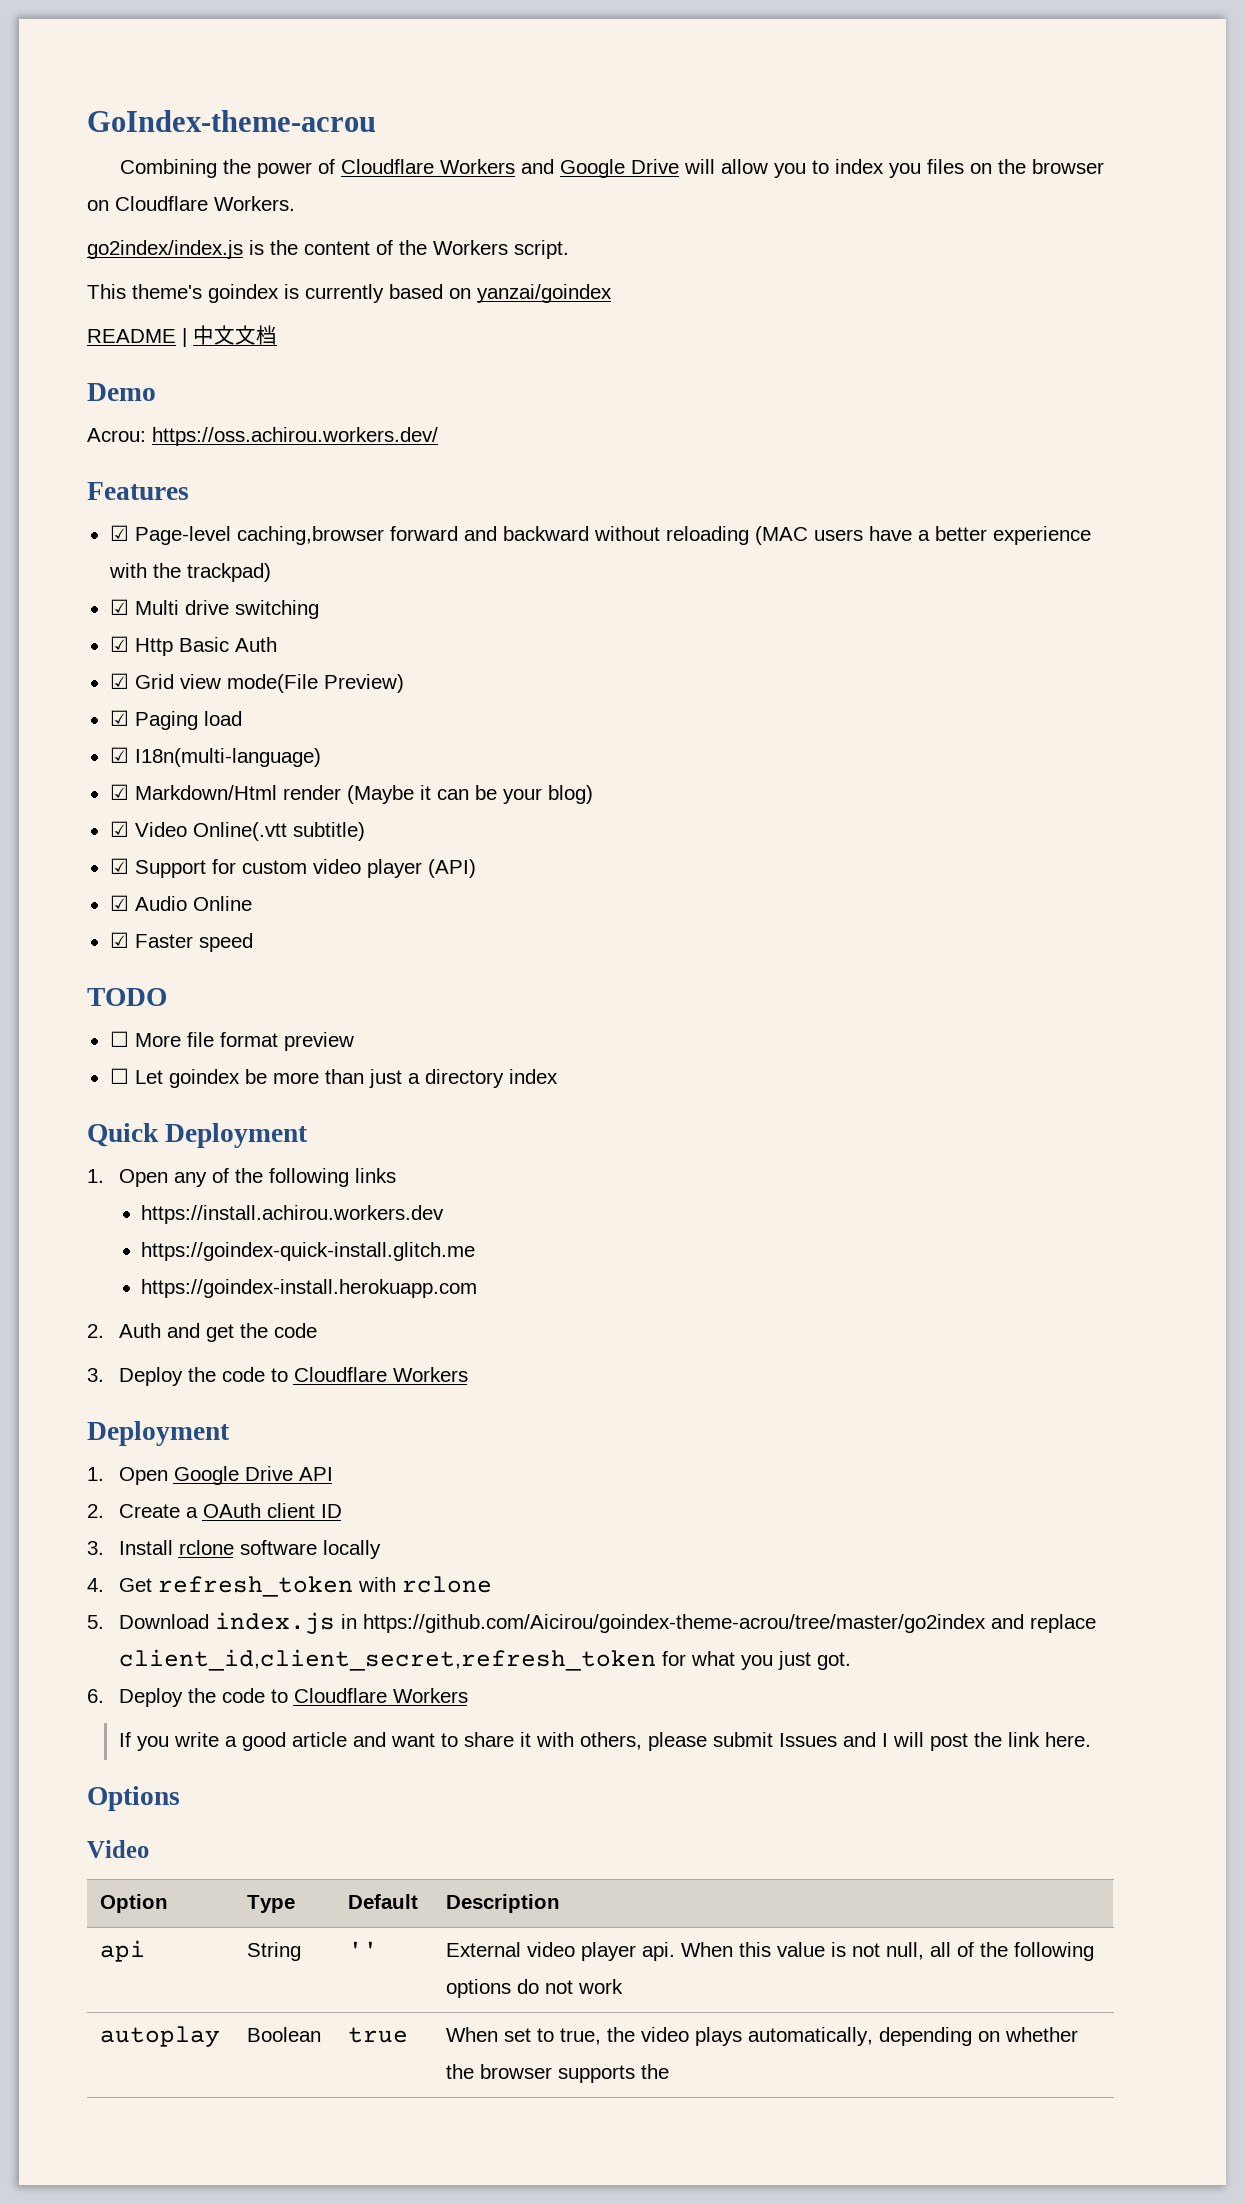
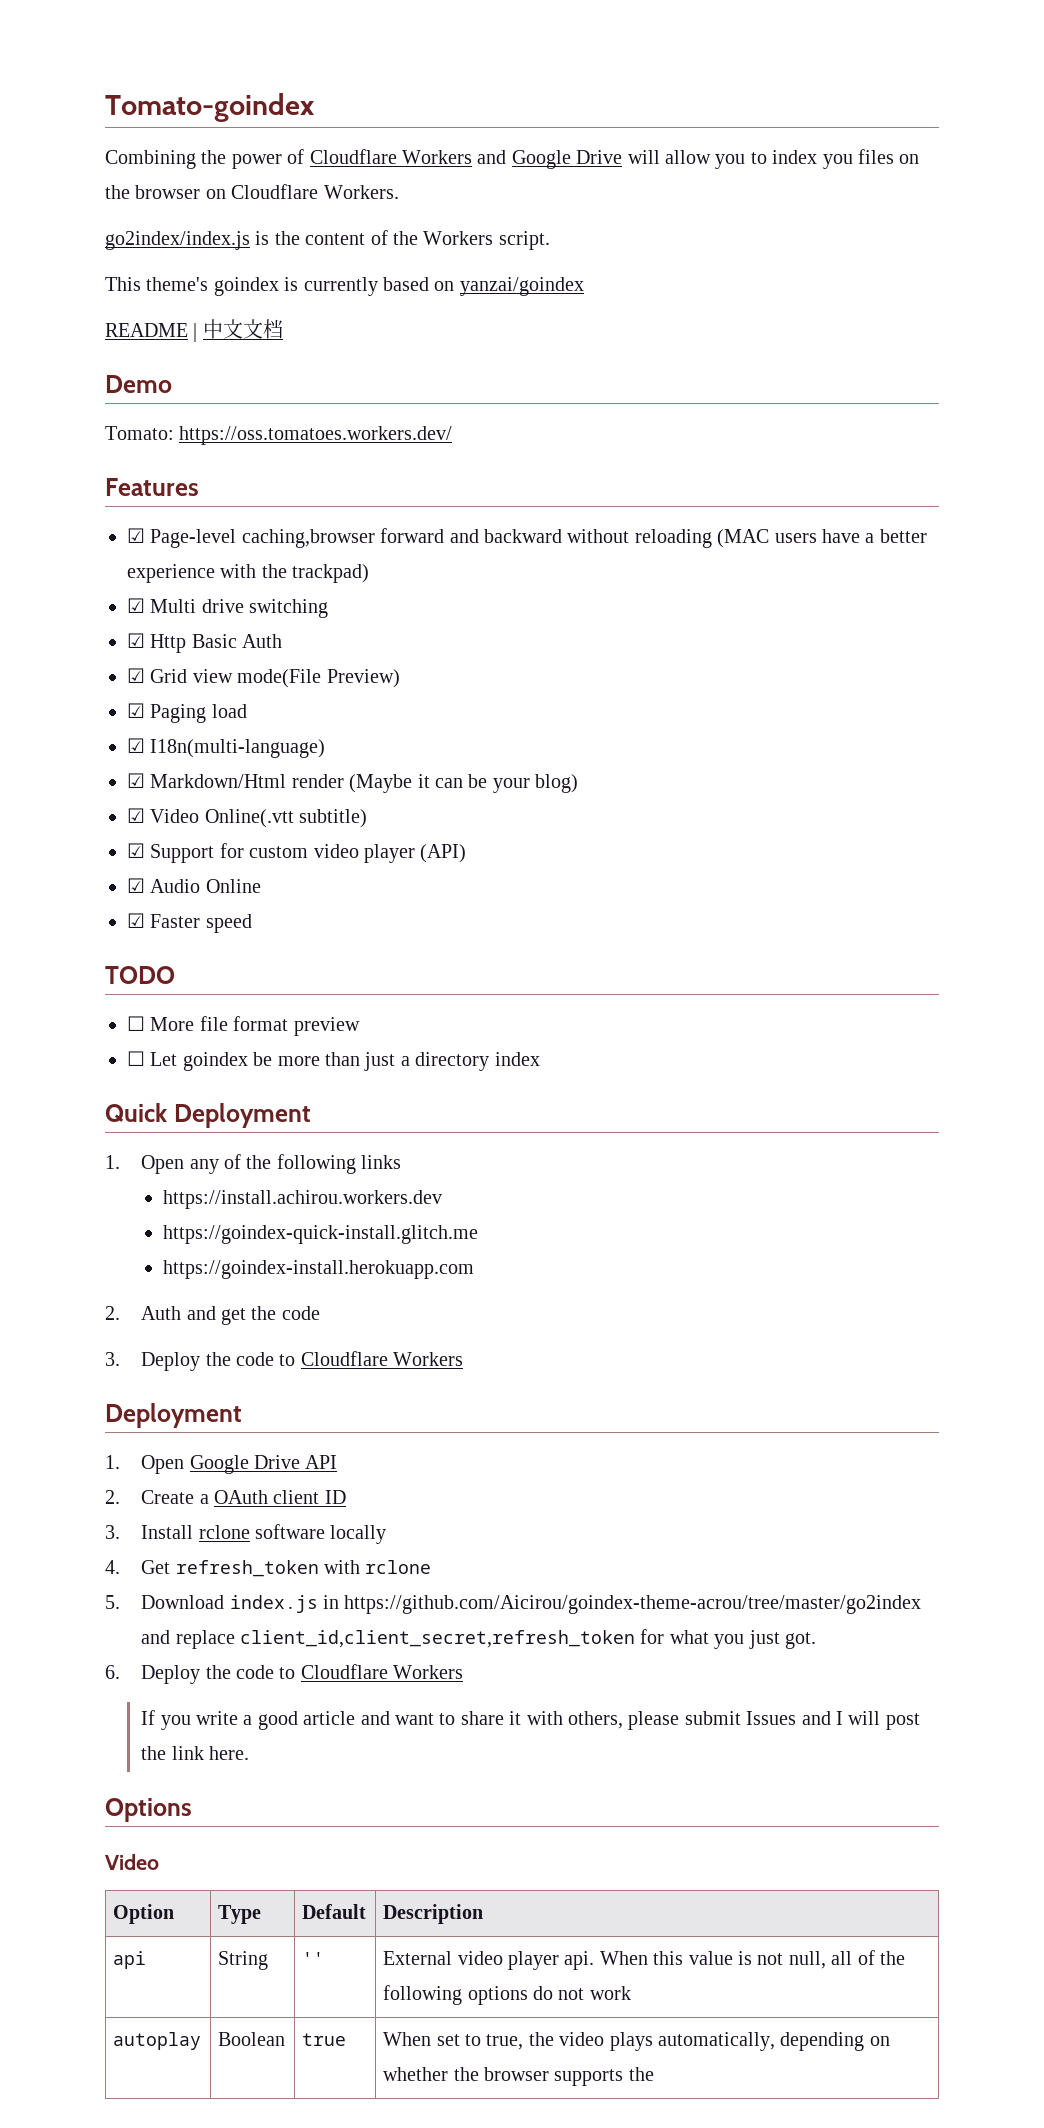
[87,110,376,132] GoIndex-theme-acrou -> [105,93,314,122] Tomato-goindex
[87,427,438,446] Acrou: https://oss.achirou.workers.dev/ -> [105,426,453,445] Tomato: https://oss.tomatoes.workers.dev/

